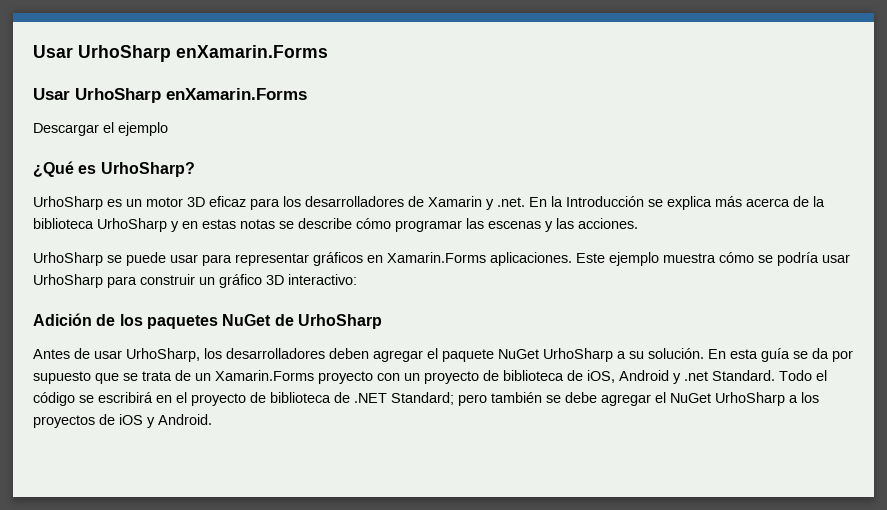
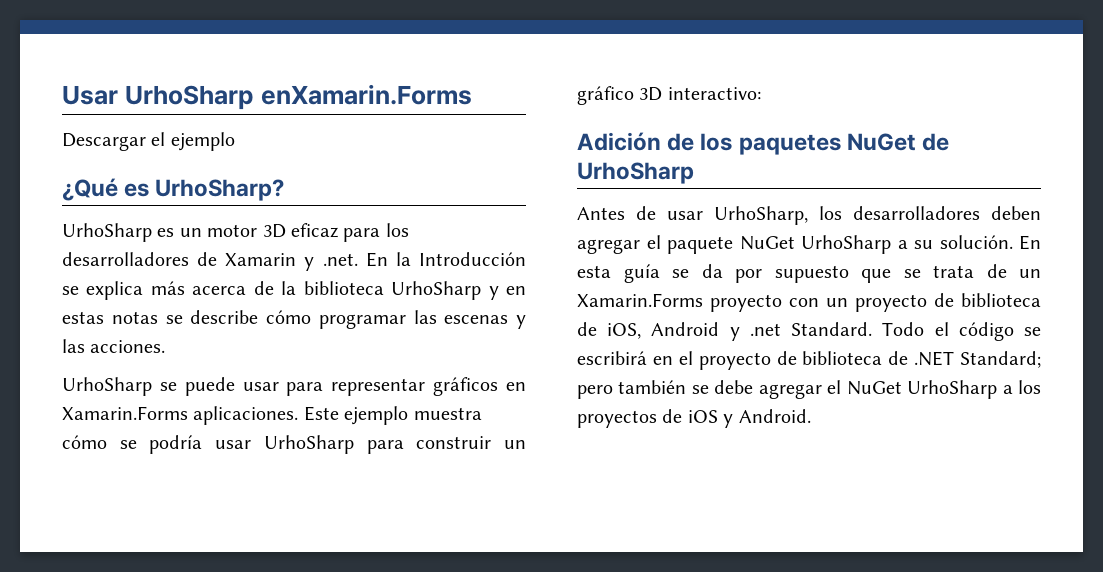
[33,45,328,62] [33,88,307,103] Usar UrhoSharp enXamarin.Forms // Usar UrhoSharp enXamarin.Forms -> [62,84,472,110] Usar UrhoSharp enXamarin.Forms

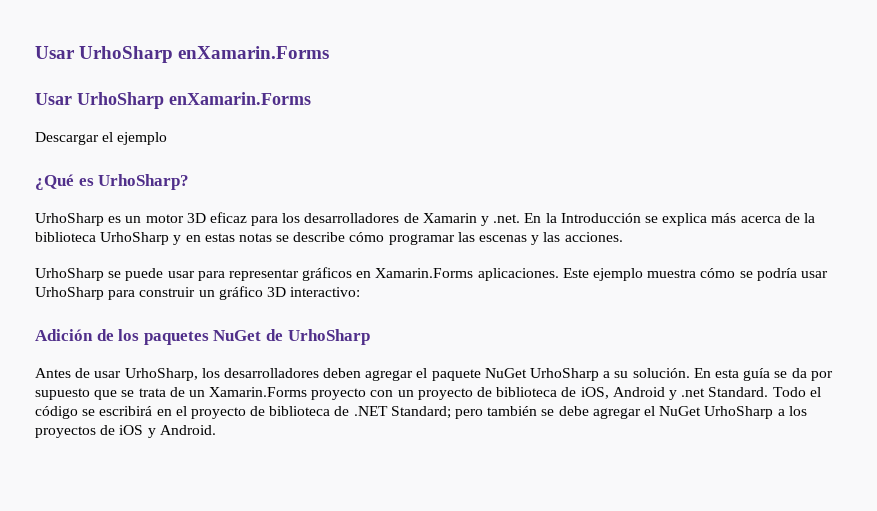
[62,84,472,110] Usar UrhoSharp enXamarin.Forms -> [35,46,330,63] [35,92,311,109] Usar UrhoSharp enXamarin.Forms // Usar UrhoSharp enXamarin.Forms

